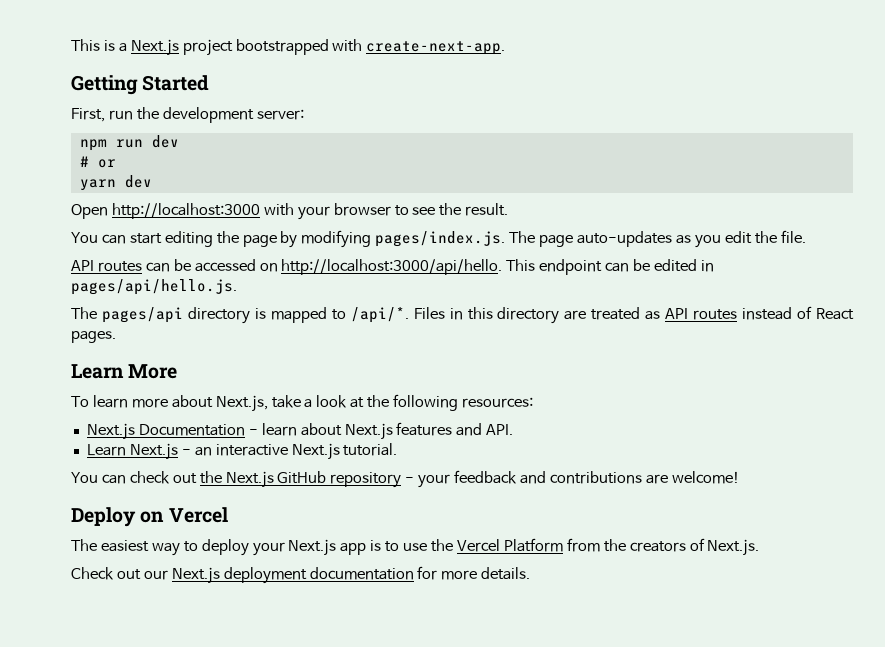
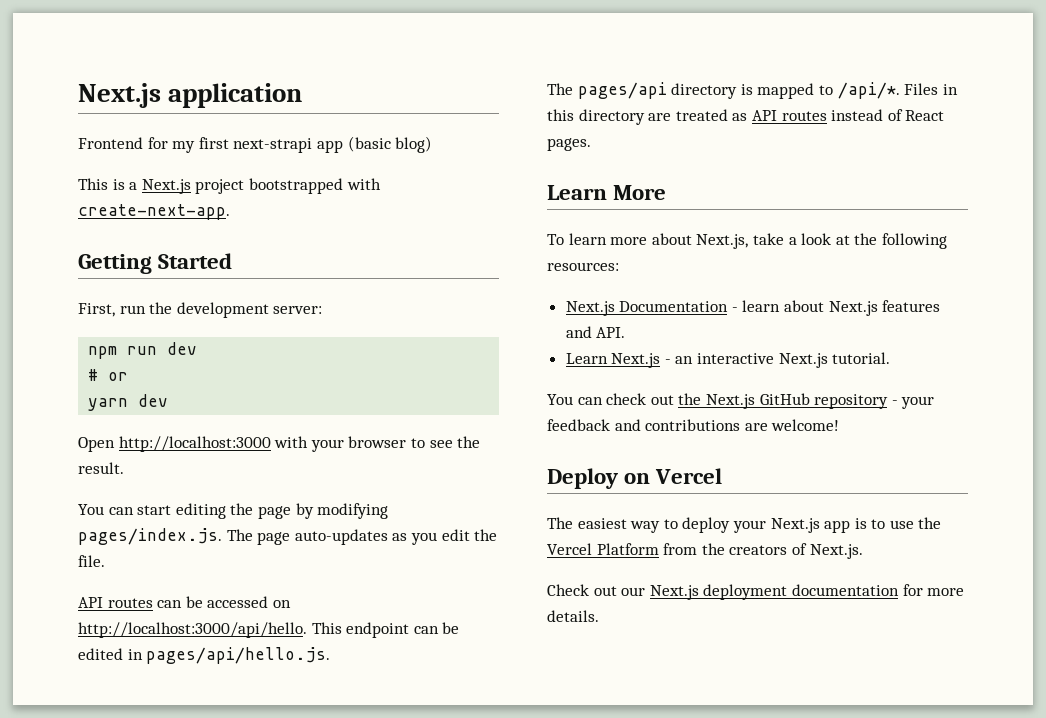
(71, 45) none -> [78,83,303,108] [78,136,433,153] Next.js application // Frontend for my first next-strapi app (basic blog) //

